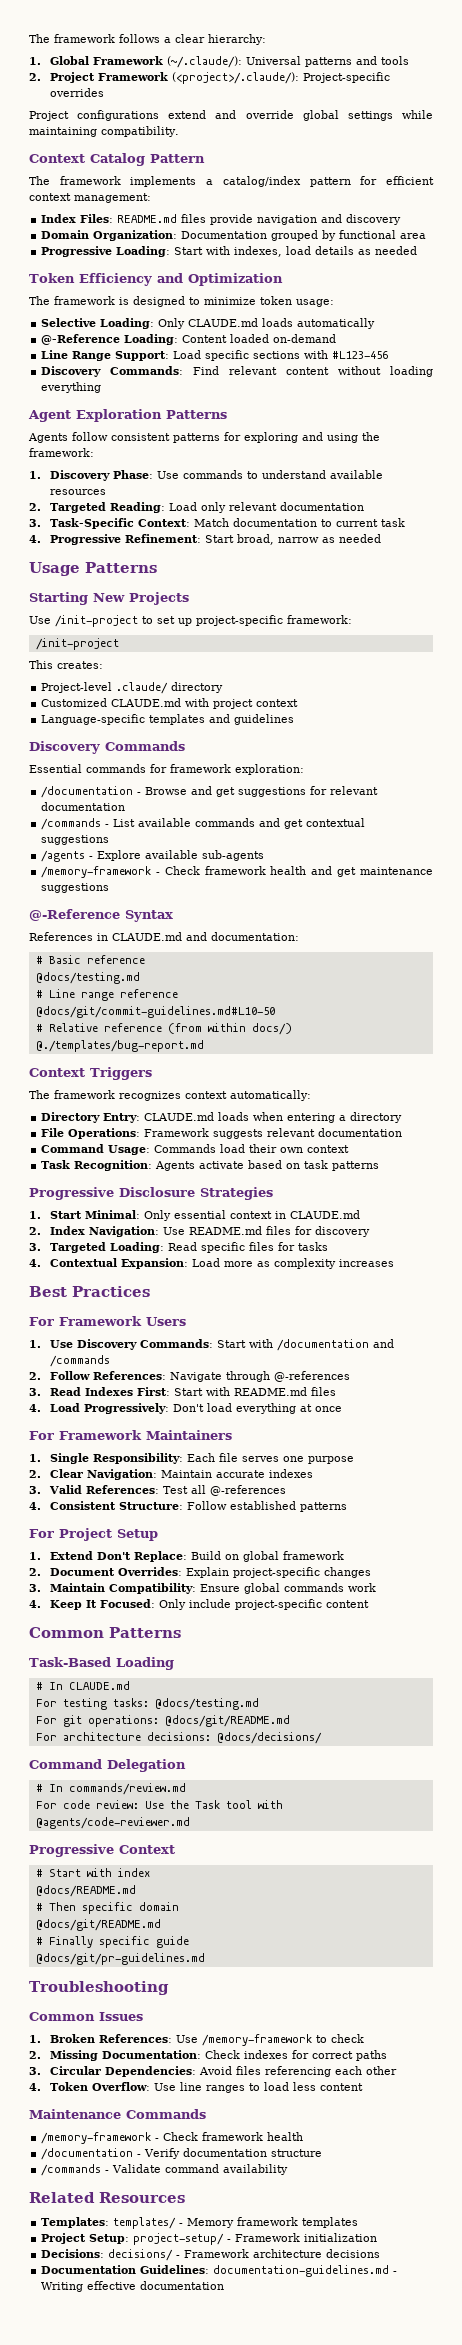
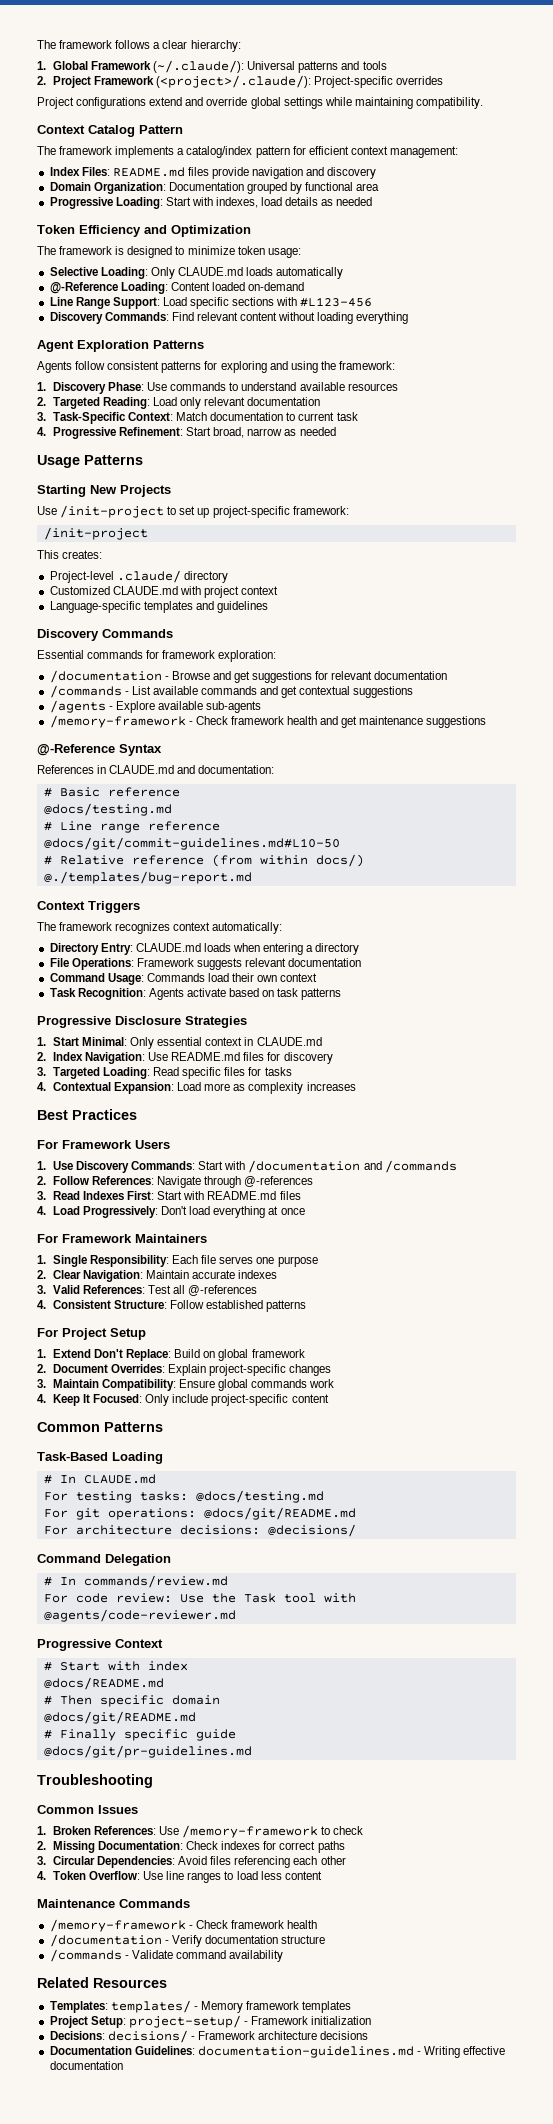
[216,1732,322,1744] @docs/decisions/ -> [267,1524,356,1537] @decisions/

